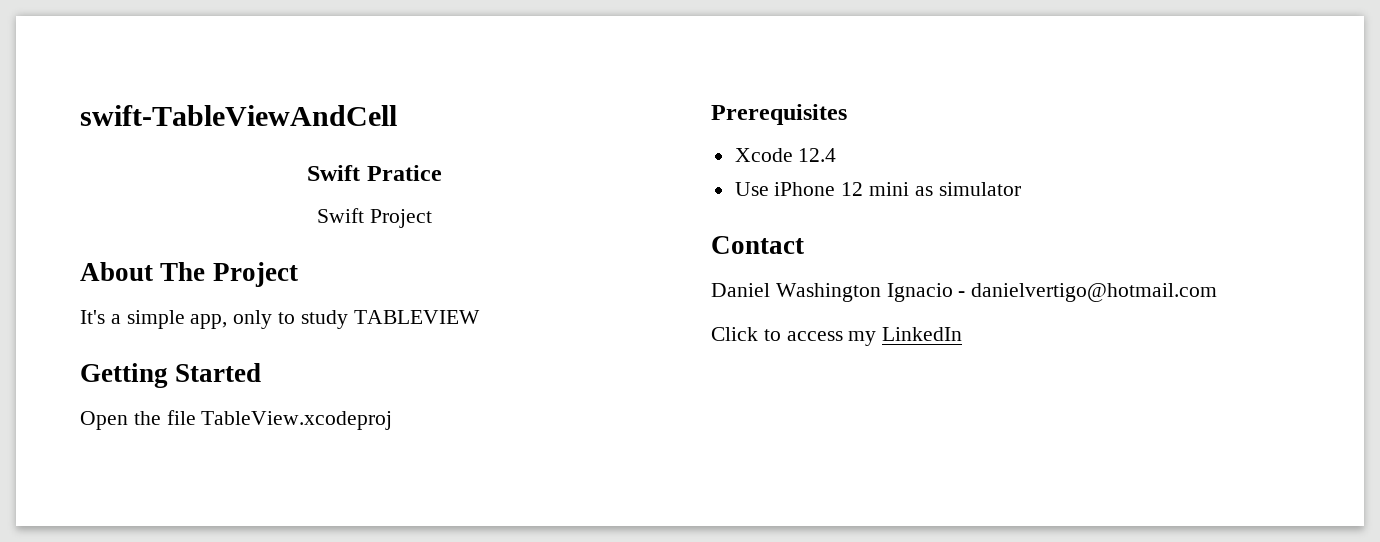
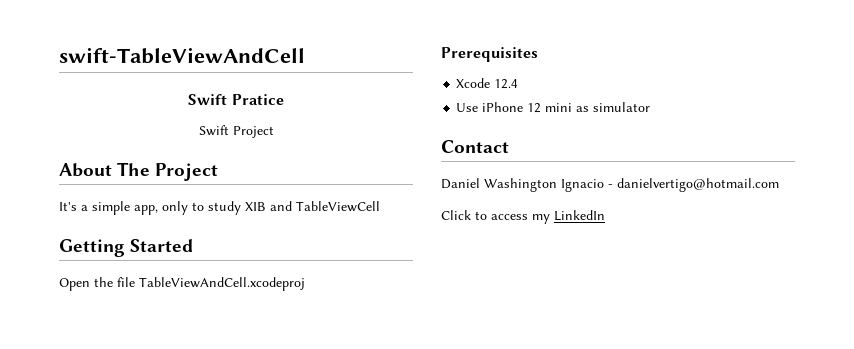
[353,310,480,324] TABLEVIEW -> [245,201,380,212] XIB and TableViewCell
[201,411,393,430] TableView.xcodeproj -> [139,277,305,291] TableViewAndCell.xcodeproj

